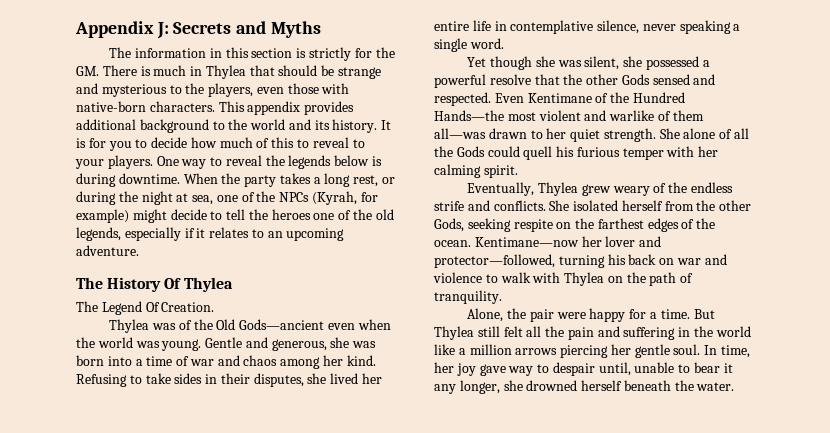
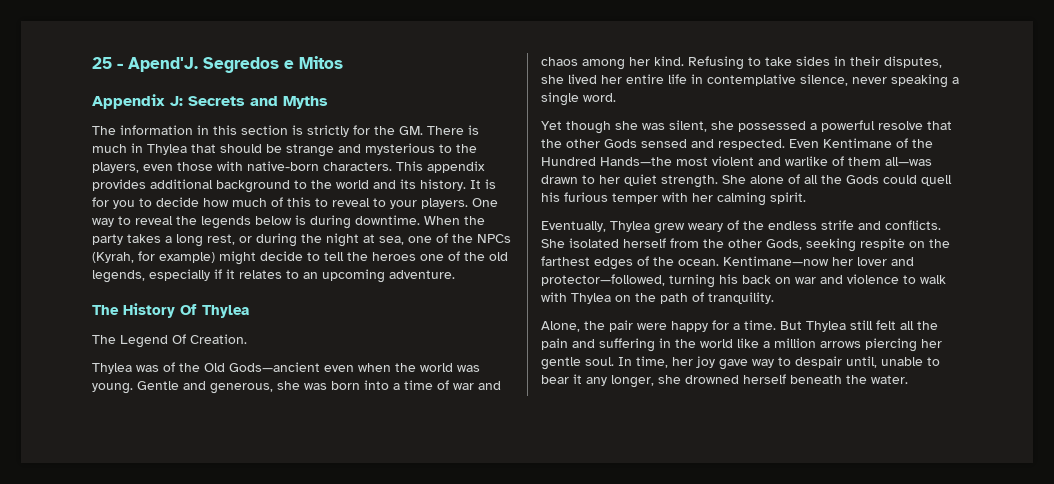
(75, 29) none -> [92,56,343,73] 25 - Apend'J. Segredos e Mitos //

